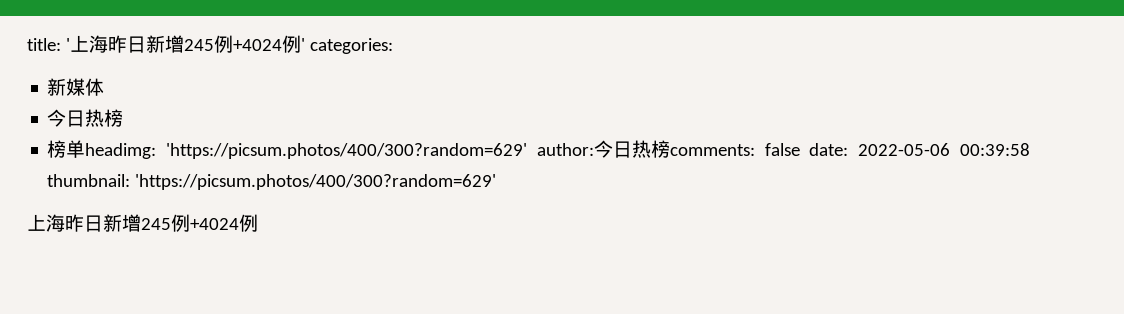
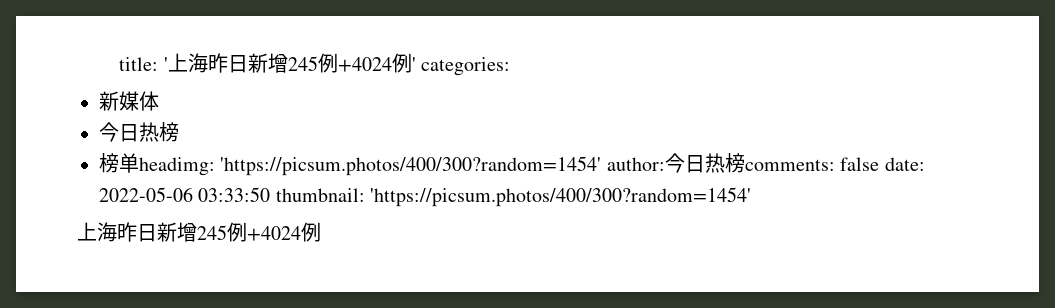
[166,143,528,159] 'https://picsum.photos/400/300?random=629' -> [220,156,602,176] 'https://picsum.photos/400/300?random=1454'
[959,143,1030,156] [47,174,497,190] 00:39:58 thumbnail: 'https://picsum.photos/400/300?random=629' -> [198,187,752,207] 03:33:50 thumbnail: 'https://picsum.photos/400/300?random=1454'

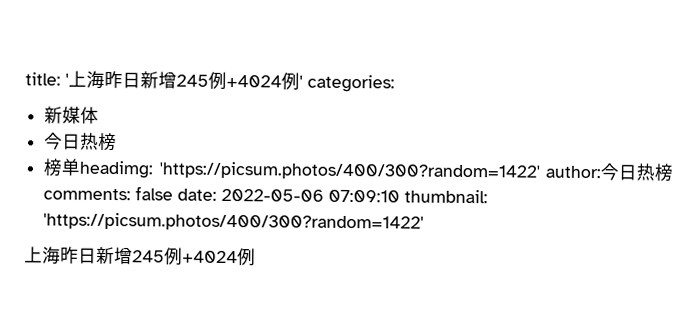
[220,156,602,176] 'https://picsum.photos/400/300?random=1454' -> [158,161,540,181] 'https://picsum.photos/400/300?random=1422'
[198,187,752,207] 03:33:50 thumbnail: 'https://picsum.photos/400/300?random=1454' -> [328,189,489,204] [43,212,425,232] 07:09:10 thumbnail: 'https://picsum.photos/400/300?random=1422'

